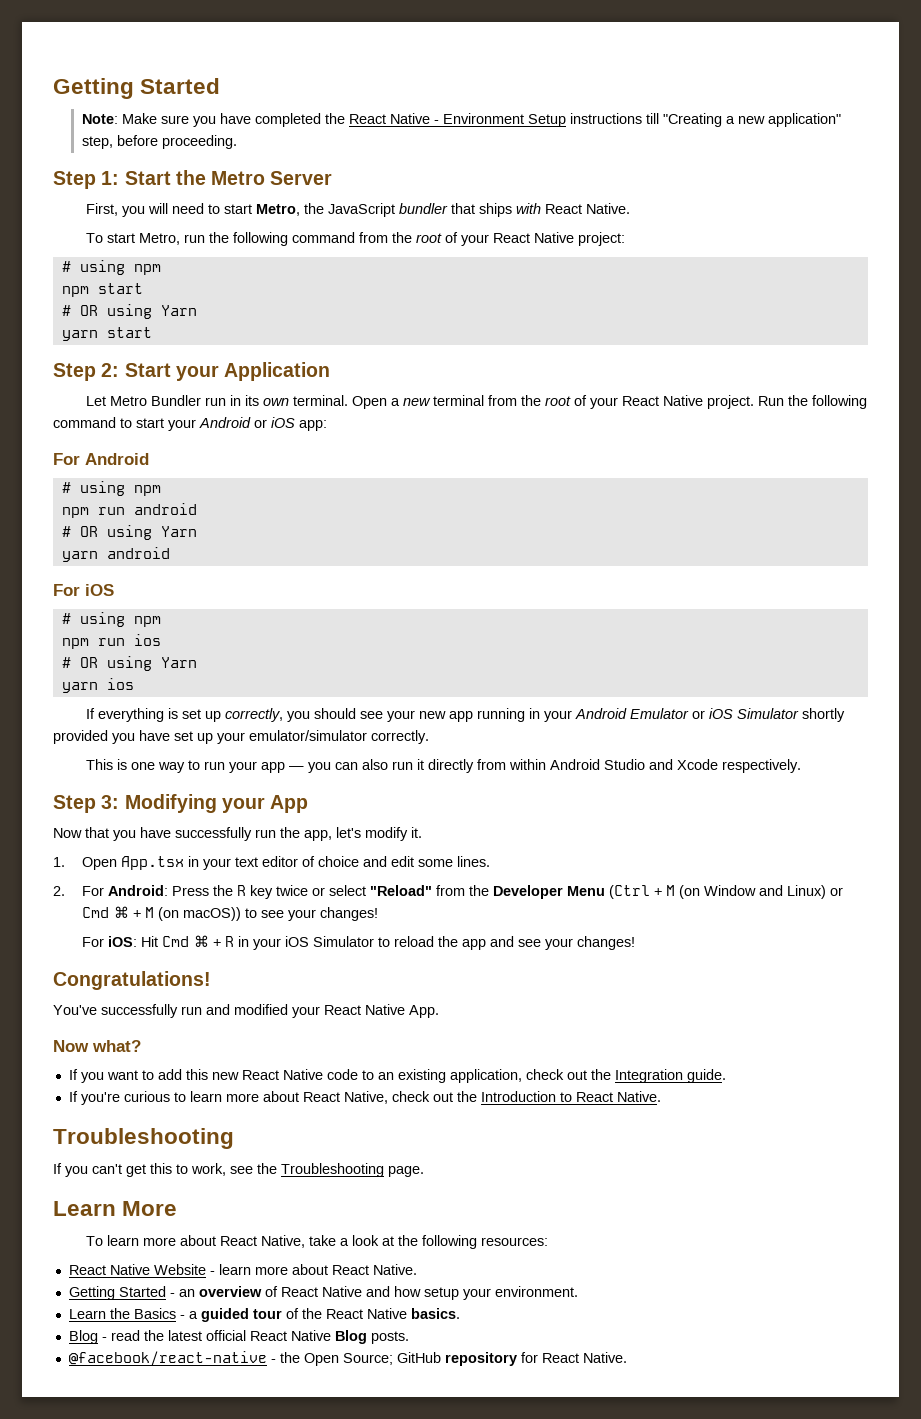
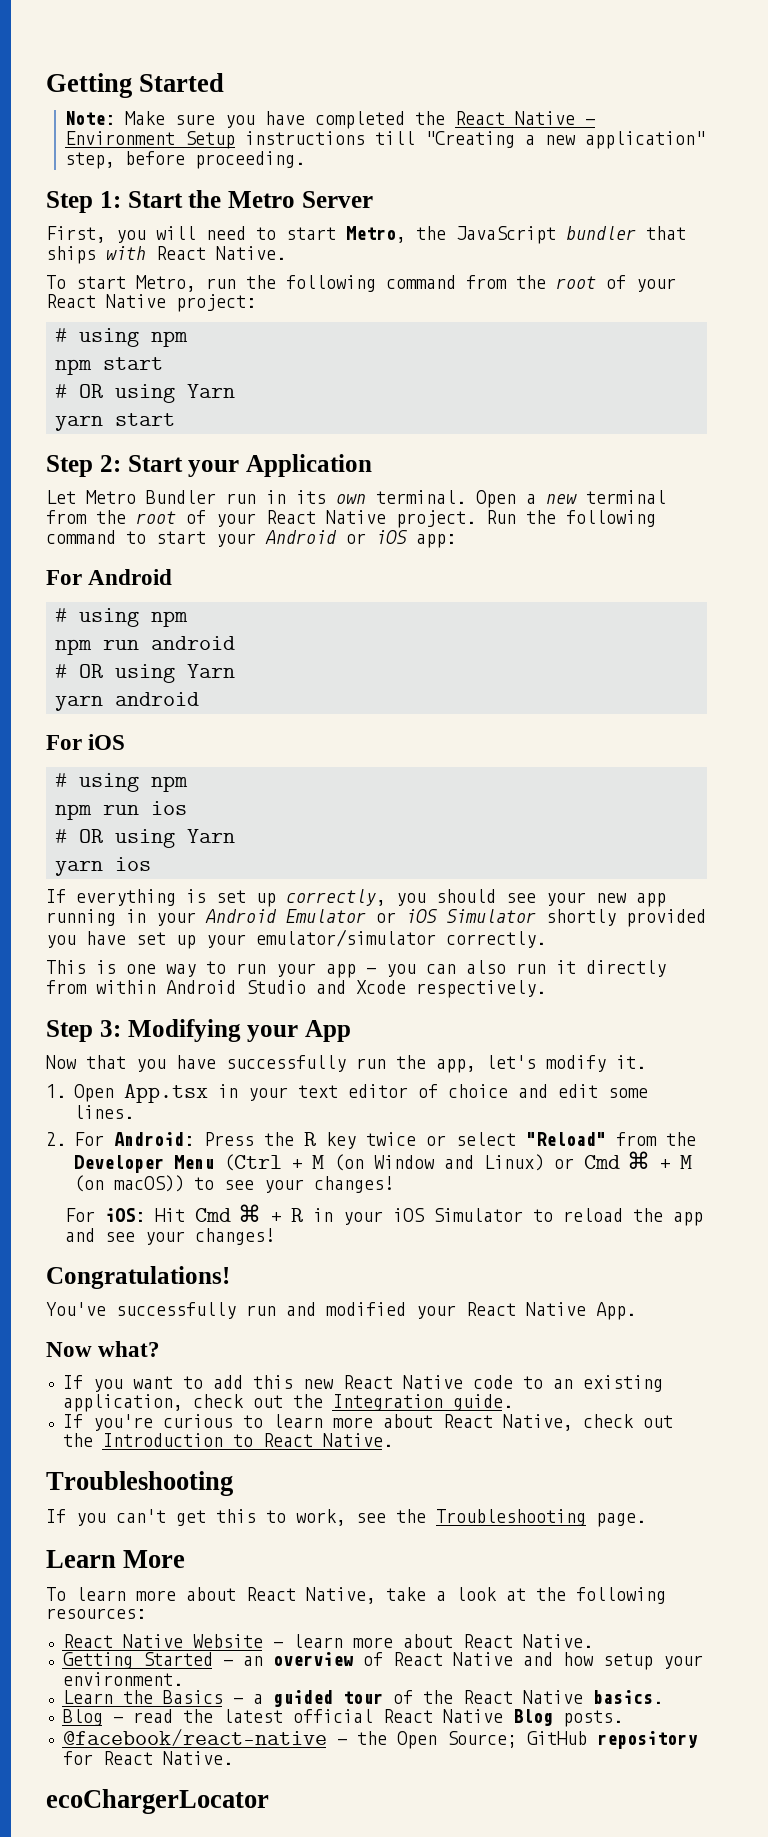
(627, 1357) none -> [46,1789,269,1814] // ecoChargerLocator

